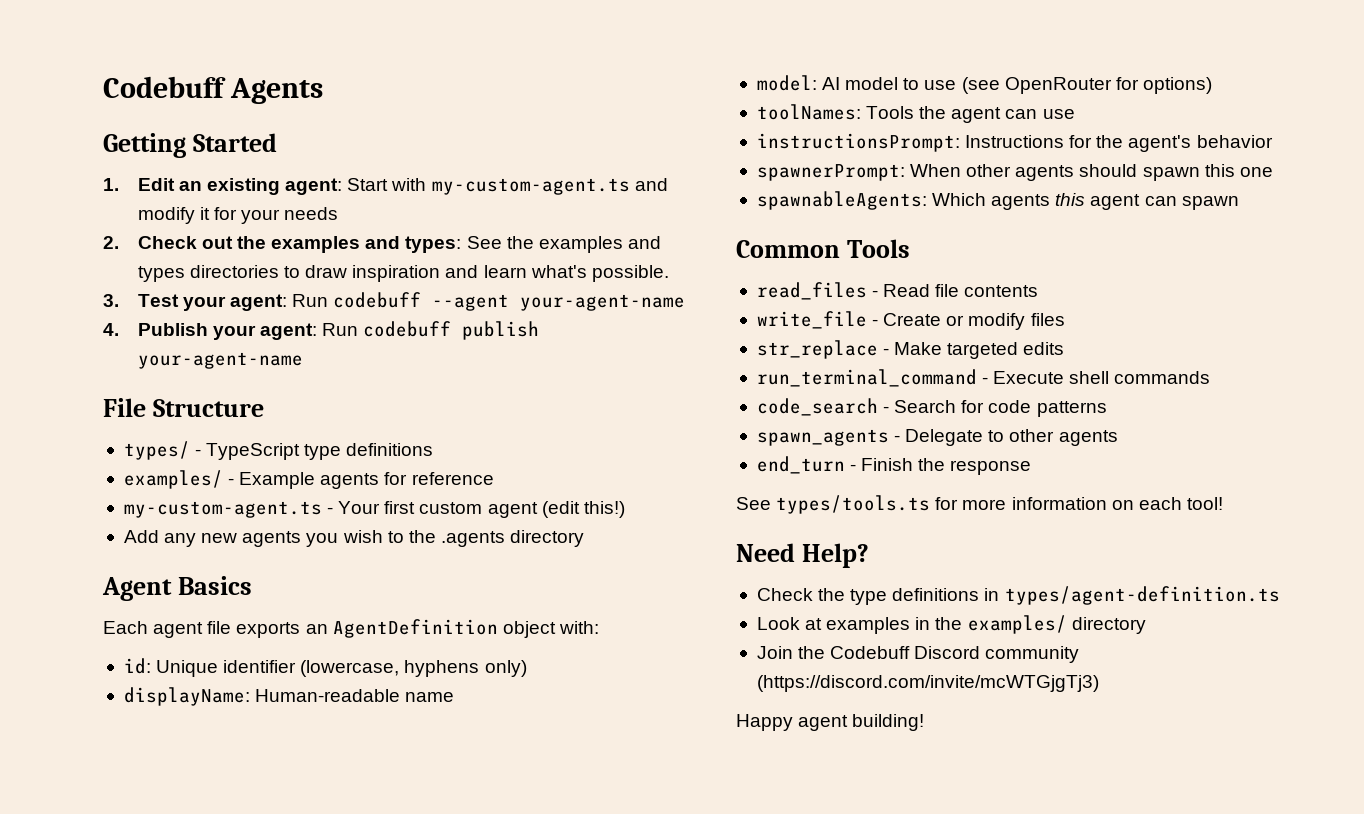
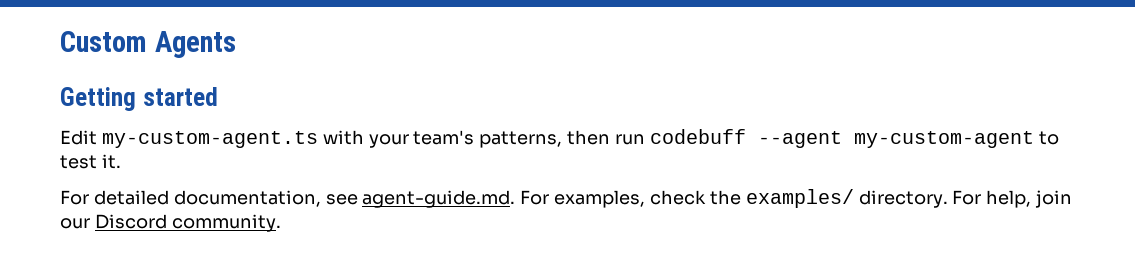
[103,76,226,98] Codebuff -> [60,31,147,52] Custom
[193,133,278,152] [103,178,668,195] [137,207,339,224] [103,236,661,253] [137,265,669,282] [103,292,686,311] [103,321,540,340] [137,352,303,369] [103,398,265,417] [123,441,434,460] [123,470,494,489] [123,501,625,518] [123,530,585,547] [102,576,253,601] [103,619,599,638] [123,658,527,677] [123,687,455,706] [756,75,1212,94] [756,104,1075,123] [756,133,1273,152] [756,164,1273,181] [756,191,1239,210] [736,239,911,258] [756,282,1039,300] [756,311,1065,330] [756,340,1065,359] [756,369,1211,387] [756,398,1107,417] [756,429,1118,446] [756,456,1032,475] [736,495,1223,514] [736,543,870,568] [756,586,1280,605] [756,615,1146,634] [756,646,1080,663] [756,675,1099,692] [736,714,925,731] Started // 1. Edit an existing agent: Start with my-custom-agent.ts and modify it for your needs // 2. Check out the examples and types: See the examples and types directories to draw inspiration and learn what's possible. // 3. Test your agent: Run codebuff --agent your-agent-name // 4. Publish your agent: Run codebuff publish your-agent-name // File Structure // types/ - TypeScript type definitions // examples/ - Example agents for reference // my-custom-agent.ts - Your first custom agent (edit this!) // Add any new agents you wish to the .agents directory // Agent Basics // Each agent file exports an AgentDefinition object with: // id: Unique identifier (lowercase, hyphens only) // displayName: Human-readable name // model: AI model to use (see OpenRouter for options) // toolNames: Tools the agent can use // instructionsPrompt: Instructions for the agent's behavior // spawnerPrompt: When other agents should spawn this one // spawnableAgents: Which agents this agent can spawn // Common Tools // read_files - Read file contents // write_file - Create or modify files // str_replace - Make targeted edits // run_terminal_command - Execute shell commands // code_search - Search for code patterns // spawn_agents - Delegate to other agents // end_turn - Finish the response // See types/tools.ts for more information on each tool! // Need Help? // Check the type definitions in types/agent-definition.ts // Look at examples in the examples/ directory // Join the Codebuff Discord community (https://discord.com/invite/mcWTGjgTj3) // Happy agent building! -> [142,87,218,106] [60,129,1059,148] [60,154,121,169] [60,189,1073,208] [60,214,281,232] started // Edit my-custom-agent.ts with your team's patterns, then run codebuff --agent my-custom-agent to test it. // For detailed documentation, see agent-guide.md. For examples, check the examples/ directory. For help, join our Discord community.

